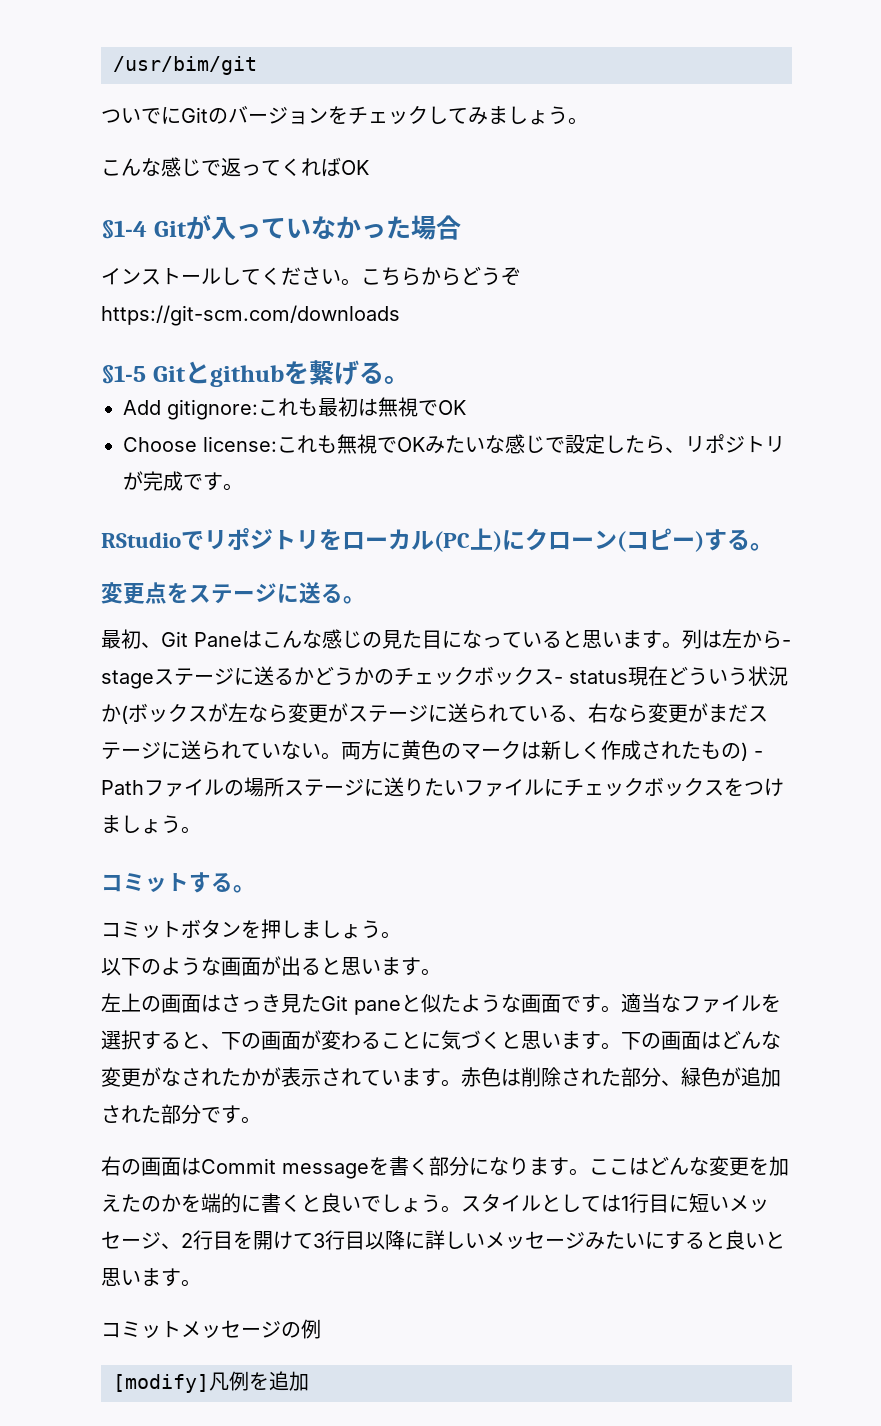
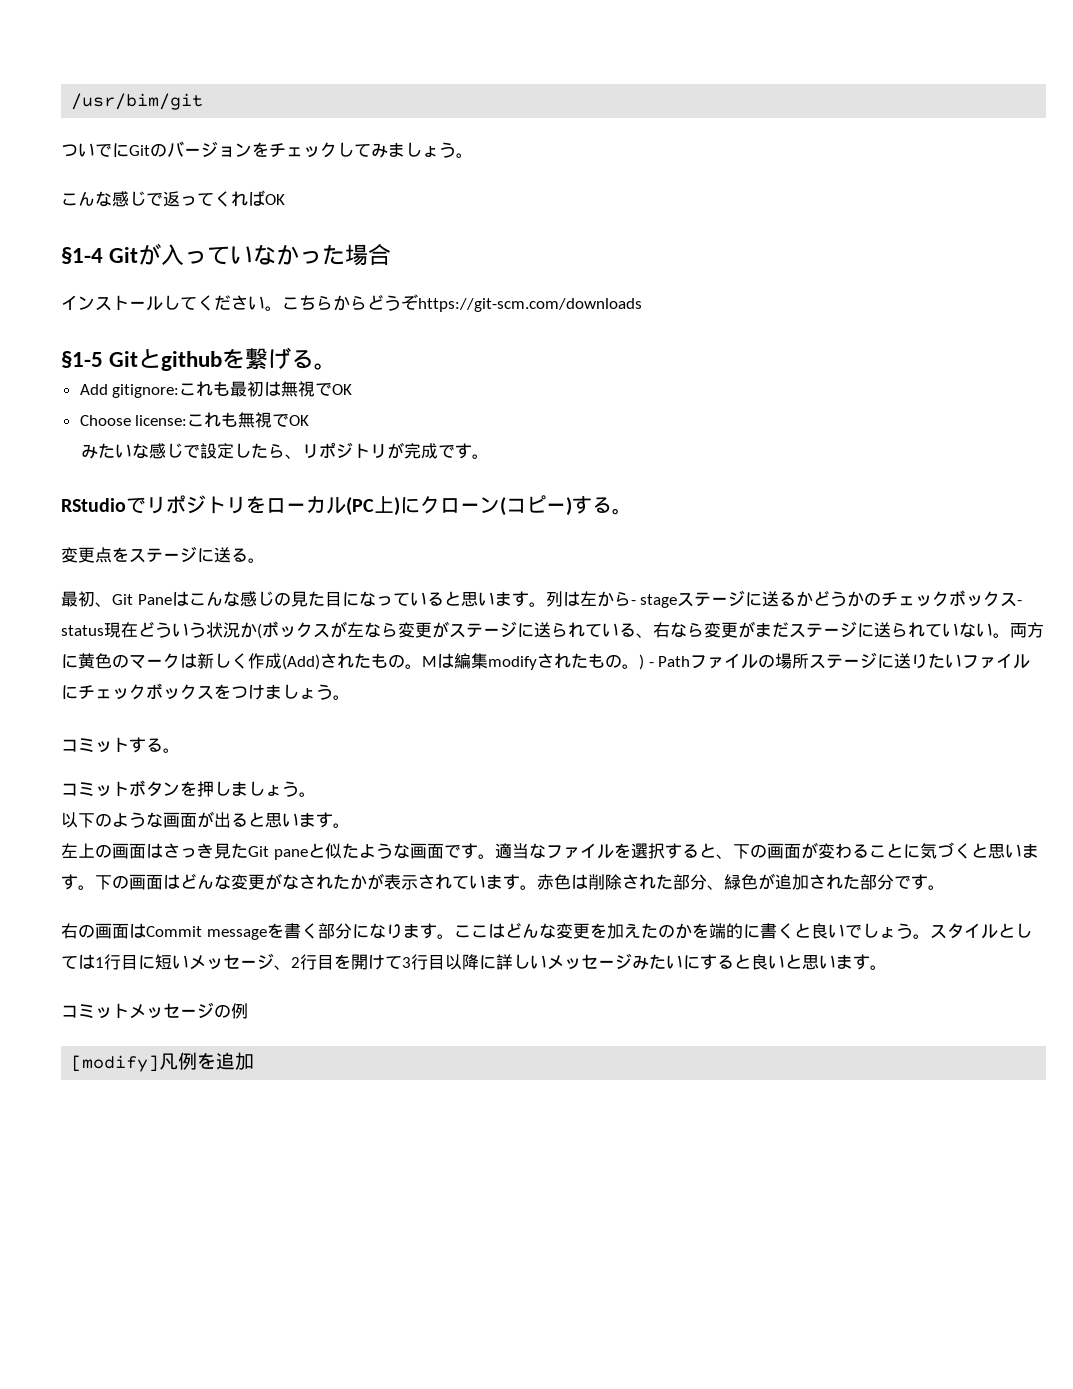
(425, 444) none -> (310, 420) //
[641,741,741,759] されたもの -> [282,653,639,670] (Add)されたもの。Mは編集modifyされたもの。

